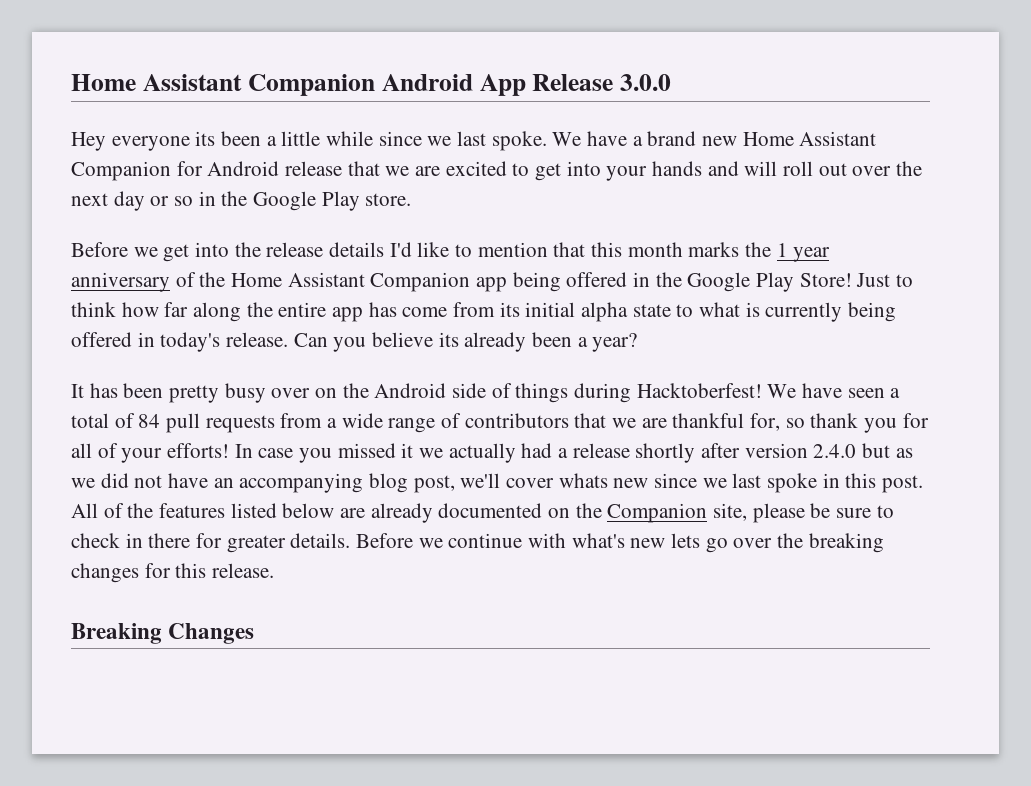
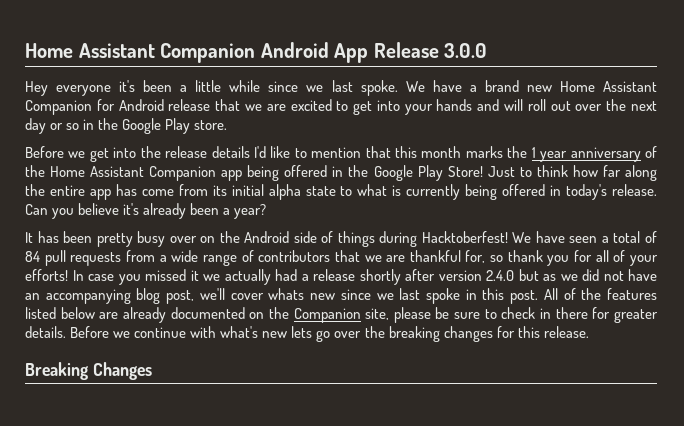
[195,131,216,146] its -> [119,80,136,92] it's
[438,332,459,347] its -> [123,203,140,215] it's

